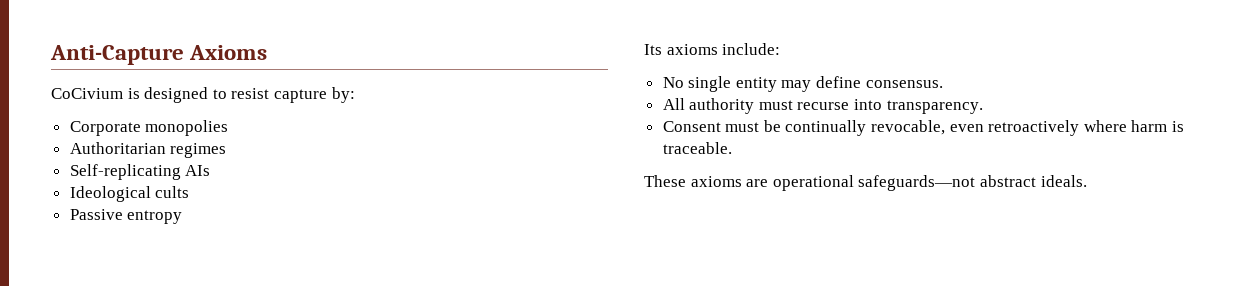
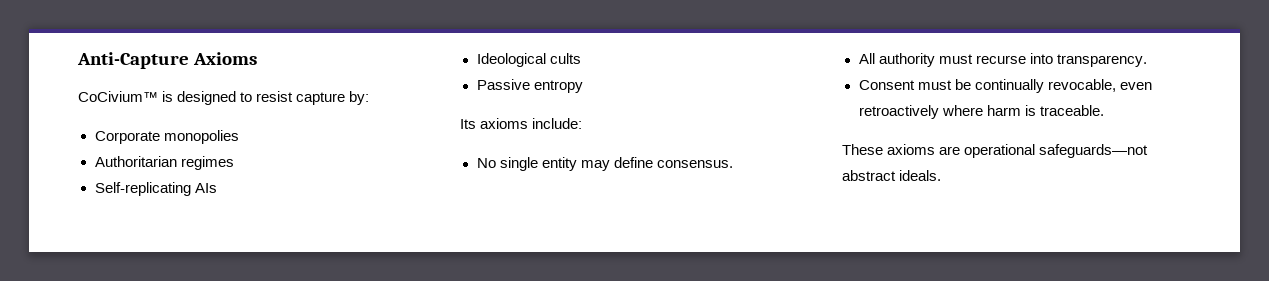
[51,88,123,99] CoCivium -> [78,91,158,102] CoCivium™

